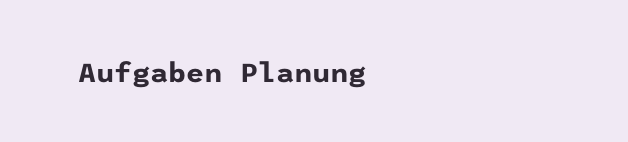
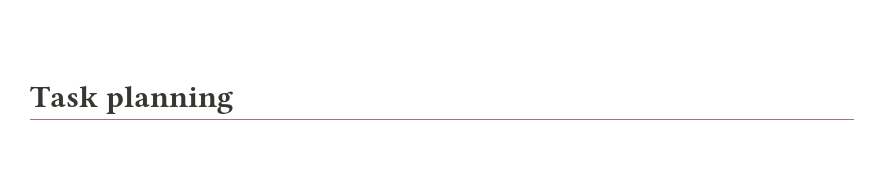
[78,61,366,88] Aufgaben Planung -> [30,86,234,114] Task planning

